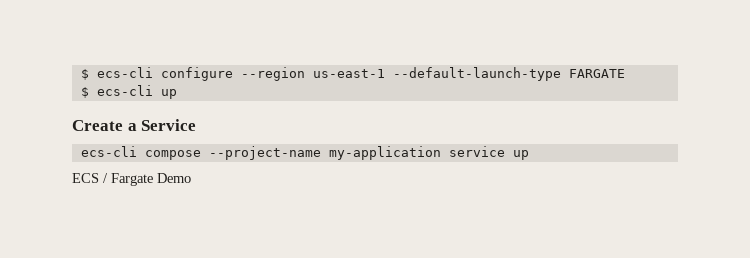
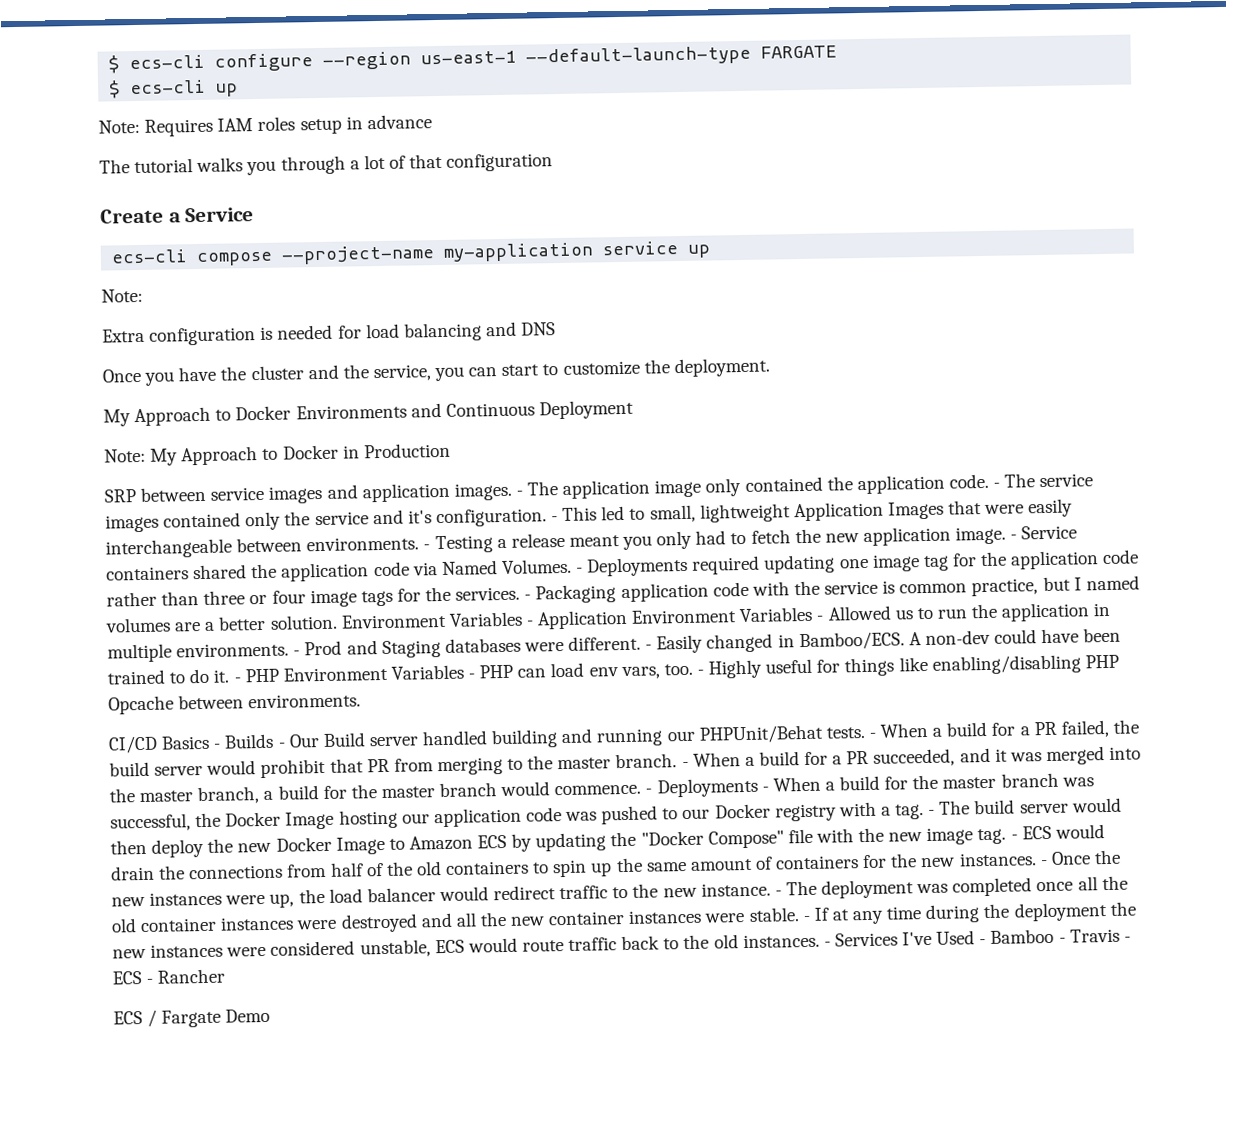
(177, 94) none -> [98,114,432,137] [99,153,554,176] // Note: Requires IAM roles setup in advance // The tutorial walks you through a lot of that configuration
(529, 155) none -> [101,288,143,303] [102,321,557,346] [102,357,770,386] [103,399,634,427] [104,442,451,466] [104,473,1094,504] [105,498,1074,533] [105,525,1078,559] [106,549,1140,582] [106,575,1140,608] [105,602,1111,633] [107,627,1122,663] [107,654,1119,685] [108,693,362,715] [108,719,1139,754] [109,746,1142,779] [109,772,1094,805] [110,797,1122,832] [110,824,1105,858] [111,849,1121,881] [111,875,1128,908] [111,901,1136,933] [112,928,1131,959] [112,968,226,985] // Note: // Extra configuration is needed for load balancing and DNS // Once you have the cluster and the service, you can start to customize the deployment. // My Approach to Docker Environments and Continuous Deployment // Note: My Approach to Docker in Production // SRP between service images and application images. - The application image only contained the application code. - The service images contained only the service and it's configuration. - This led to small, lightweight Application Images that were easily interchangeable between environments. - Testing a release meant you only had to fetch the new application image. - Service containers shared the application code via Named Volumes. - Deployments required updating one image tag for the application code rather than three or four image tags for the services. - Packaging application code with the service is common practice, but I named volumes are a better solution. Environment Variables - Application Environment Variables - Allowed us to run the application in multiple environments. - Prod and Staging databases were different. - Easily changed in Bamboo/ECS. A non-dev could have been trained to do it. - PHP Environment Variables - PHP can load env vars, too. - Highly useful for things like enabling/disabling PHP Opcache between environments. // CI/CD Basics - Builds - Our Build server handled building and running our PHPUnit/Behat tests. - When a build for a PR failed, the build server would prohibit that PR from merging to the master branch. - When a build for a PR succeeded, and it was merged into the master branch, a build for the master branch would commence. - Deployments - When a build for the master branch was successful, the Docker Image hosting our application code was pushed to our Docker registry with a tag. - The build server would then deploy the new Docker Image to Amazon ECS by updating the "Docker Compose" file with the new image tag. - ECS would drain the connections from half of the old containers to spin up the same amount of containers for the new instances. - Once the new instances were up, the load balancer would redirect traffic to the new instance. - The deployment was completed once all the old container instances were destroyed and all the new container instances were stable. - If at any time during the deployment the new instances were considered unstable, ECS would route traffic back to the old instances. - Services I've Used - Bamboo - Travis - ECS - Rancher

